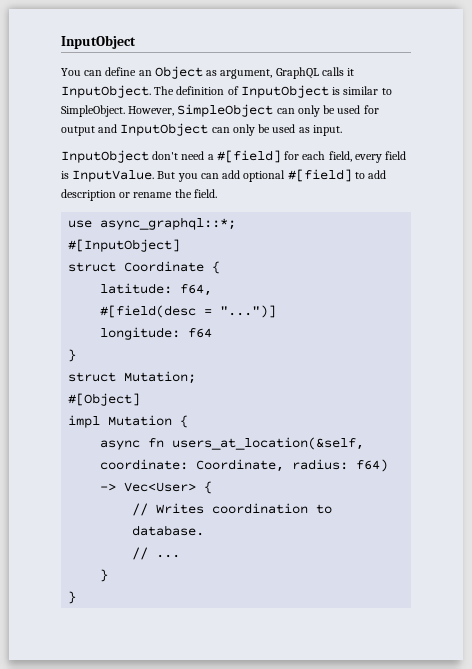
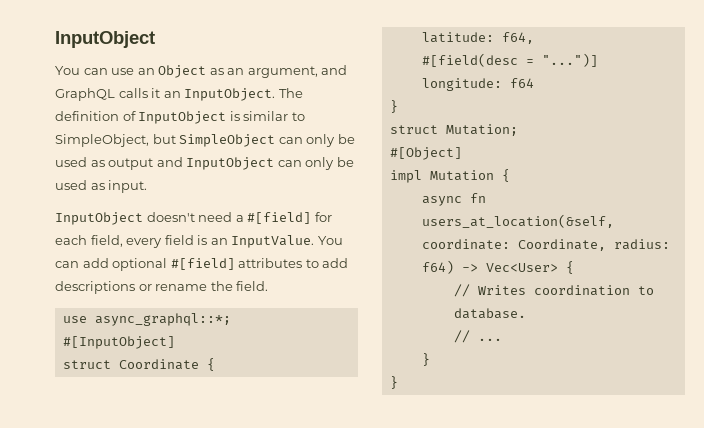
[105,67,137,76] define -> [111,68,135,75] use
[220,69,273,79] argument, -> [227,65,348,78] an argument, and
(355, 72) none -> [163,91,181,98] an
[61,105,175,117] SimpleObject. However, -> [55,134,176,147] SimpleObject, but
[363,105,379,114] for -> [90,160,105,167] as
[152,151,179,160] don't -> [146,212,195,222] doesn't
[72,170,198,182] InputValue. But you -> [210,235,343,248] an InputValue. You
(352, 175) none -> [238,258,303,268] attributes
[61,189,116,201] description -> [55,281,135,294] descriptions

